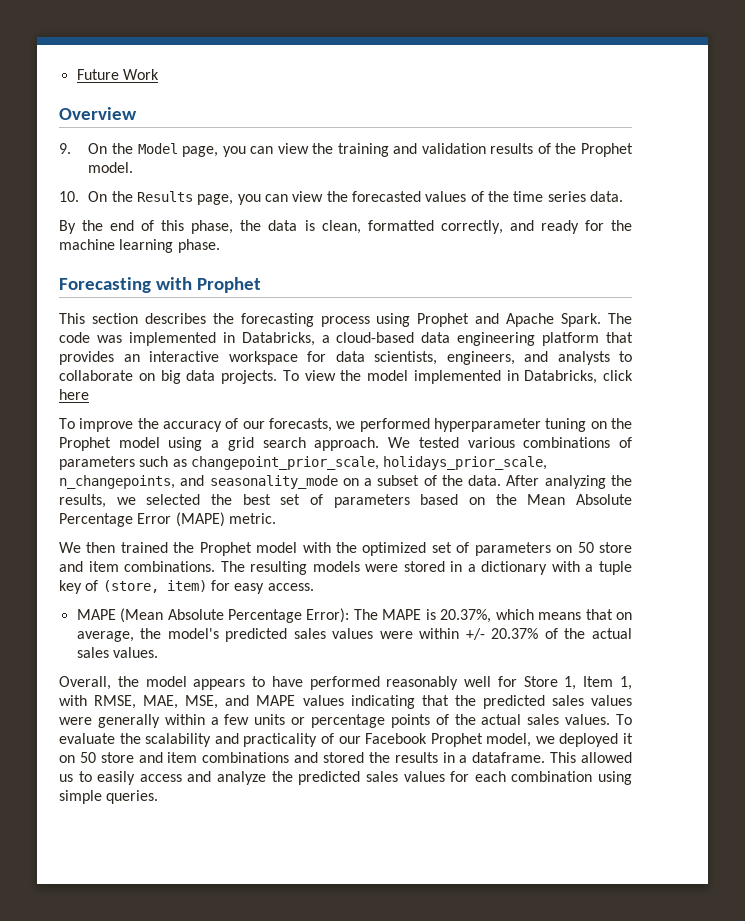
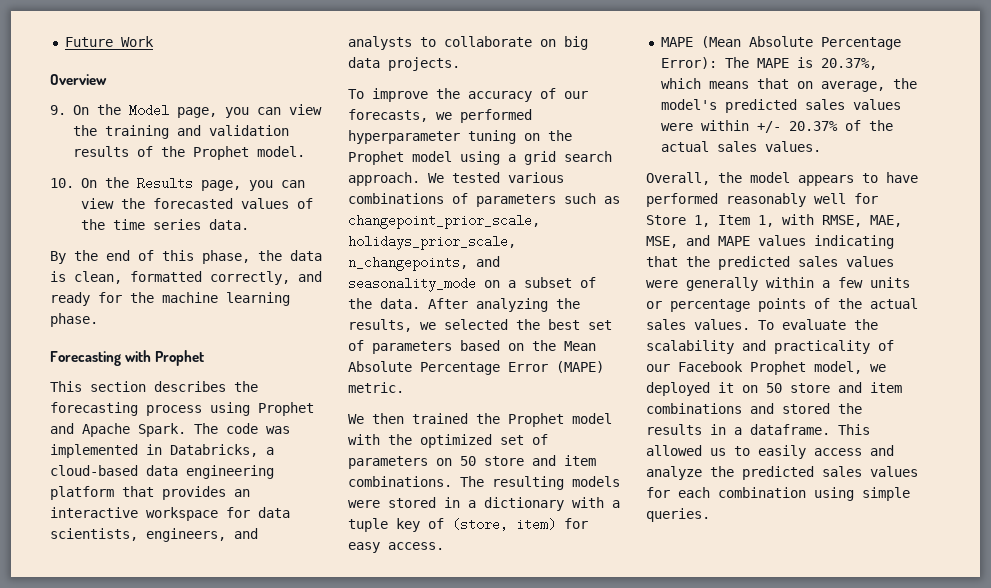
[282,370,633,384] [59,389,89,400] To view the model implemented in Databricks, click here -> (460, 64) none

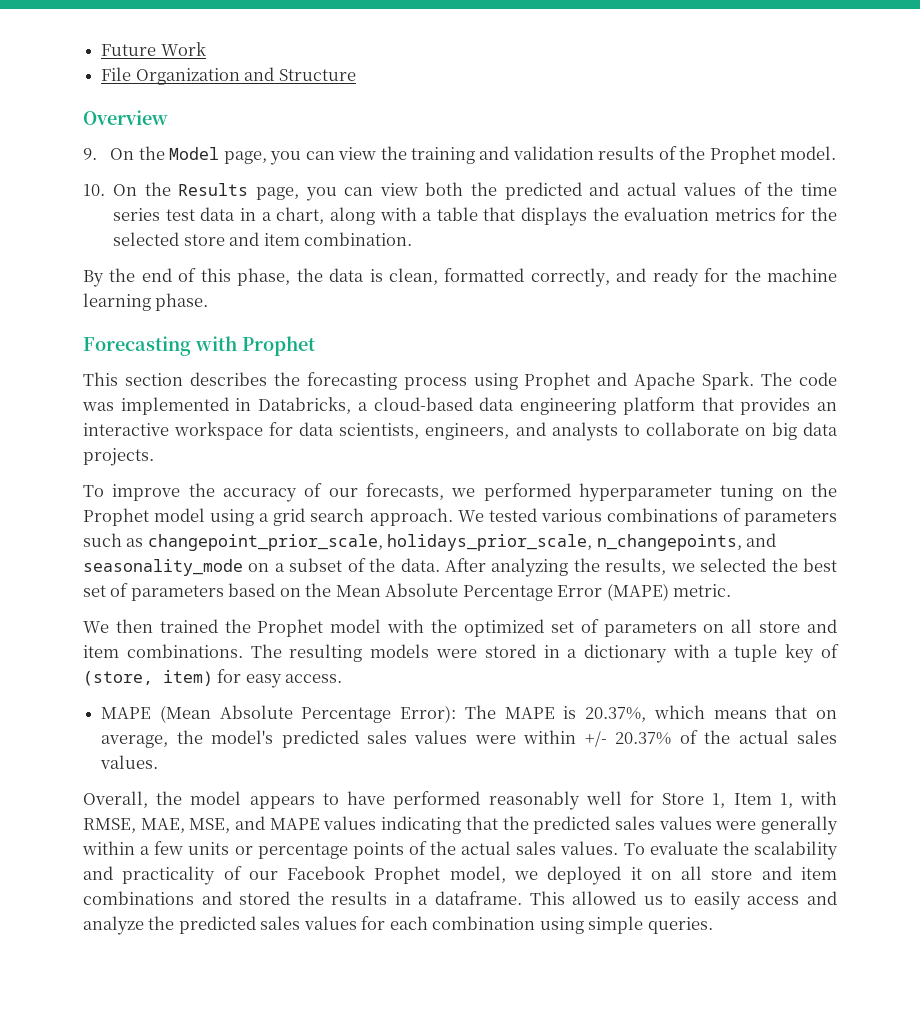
(154, 41) none -> [101,67,356,85] // File Organization and Structure
[120,198,233,209] the forecasted -> [425,182,677,200] both the predicted and actual
[208,219,249,230] data. -> [165,207,837,226] [113,232,413,246] test data in a chart, along with a table that displays the evaluation metrics for the selected store and item combination.
[460,456,476,466] 50 -> [731,619,753,633] all
[766,383,782,393] 50 -> [681,866,703,880] all

